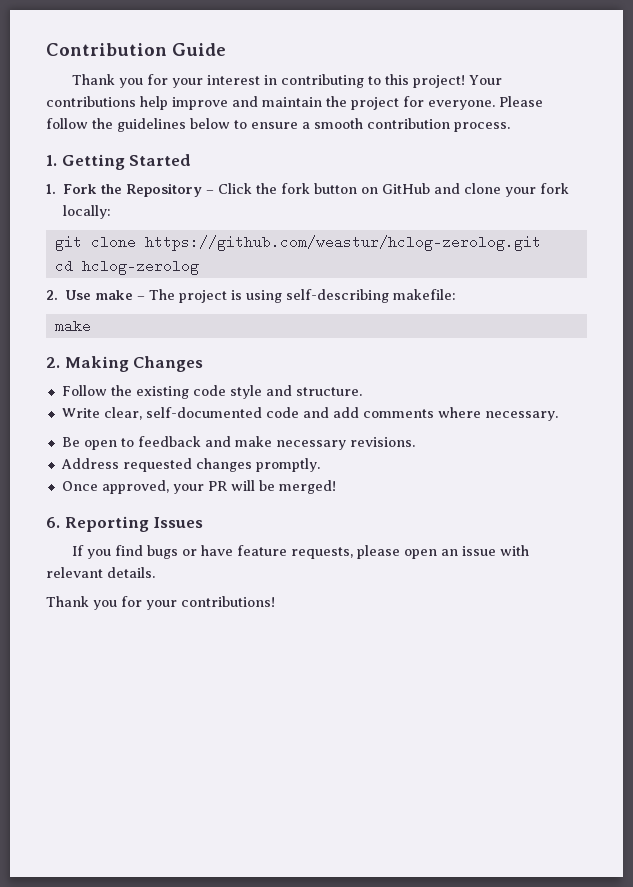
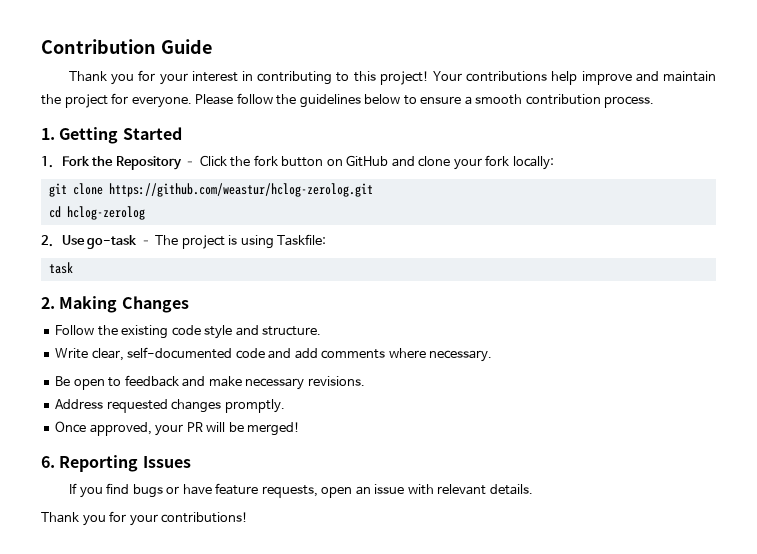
[95,290,134,300] make -> [87,235,138,249] go-task
[286,289,457,303] [54,319,91,333] self-describing makefile: // make -> [277,234,327,246] [48,262,73,274] Taskfile: // task
[356,545,400,559] please -> (318, 491) none

